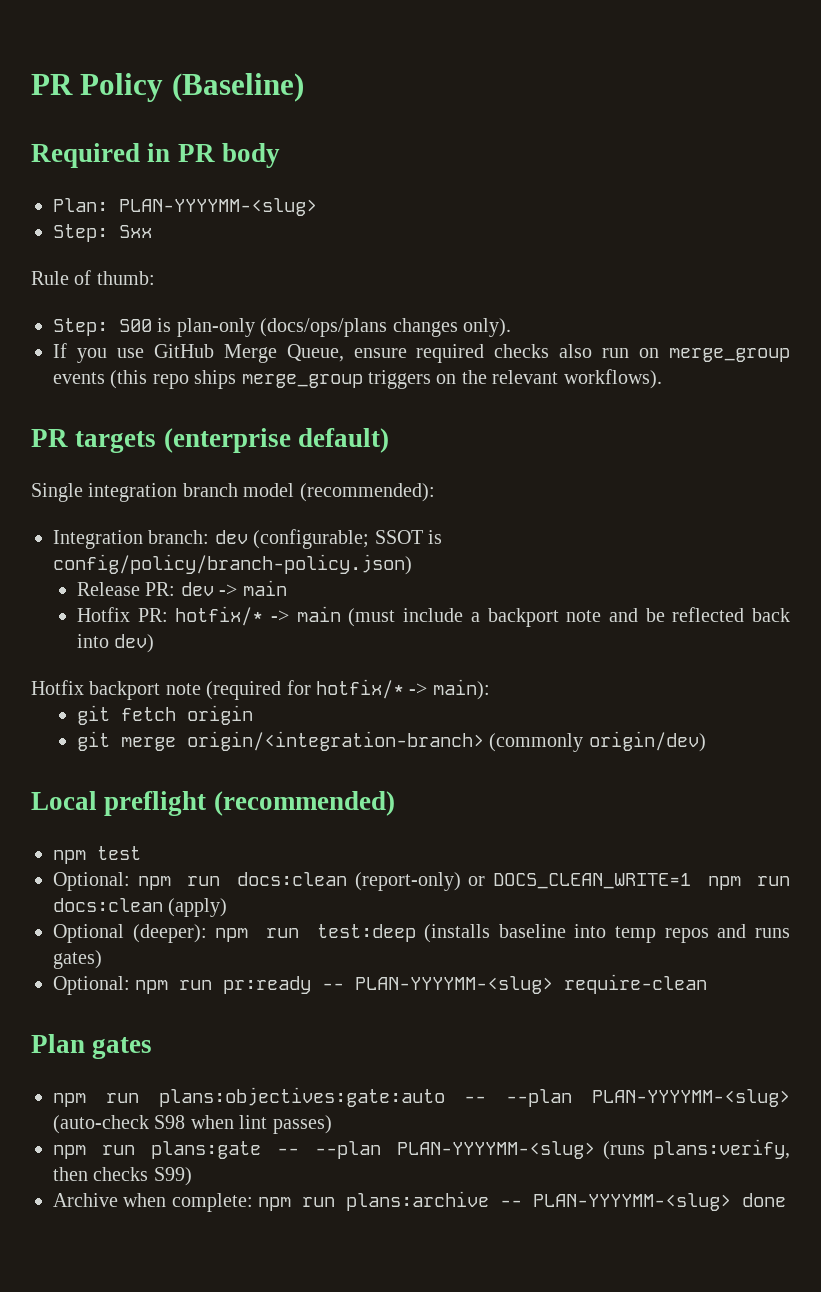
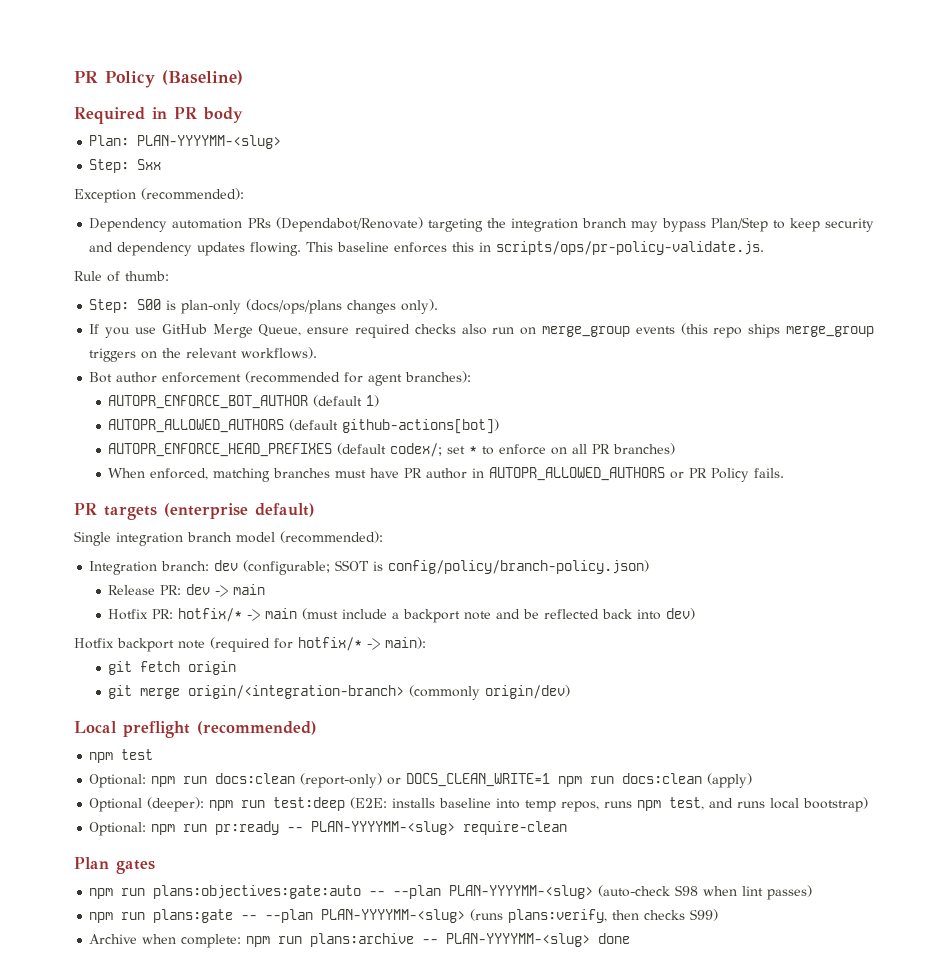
(152, 231) none -> [74,188,244,203] [89,217,875,232] [89,241,765,256] // Exception (recommended): // Dependency automation PRs (Dependabot/Renovate) targeting the integration branch may bypass Plan/Step to keep security and dependency updates flowing. This baseline enforces this in scripts/ops/pr-policy-validate.js.
(662, 379) none -> [89,371,472,386] [108,395,380,409] [108,419,500,434] [108,443,676,457] [108,467,785,482] // Bot author enforcement (recommended for agent branches): // AUTOPR_ENFORCE_BOT_AUTHOR (default 1) // AUTOPR_ALLOWED_AUTHORS (default github-actions[bot]) // AUTOPR_ENFORCE_HEAD_PREFIXES (default codex/; set * to enforce on all PR branches) // When enforced, matching branches must have PR author in AUTOPR_ALLOWED_AUTHORS or PR Policy fails.
[424,924,491,943] (installs -> [350,797,436,809] (E2E: installs
[664,924,790,943] [53,950,102,969] repos and runs gates) -> [561,797,869,812] repos, runs npm test, and runs local bootstrap)

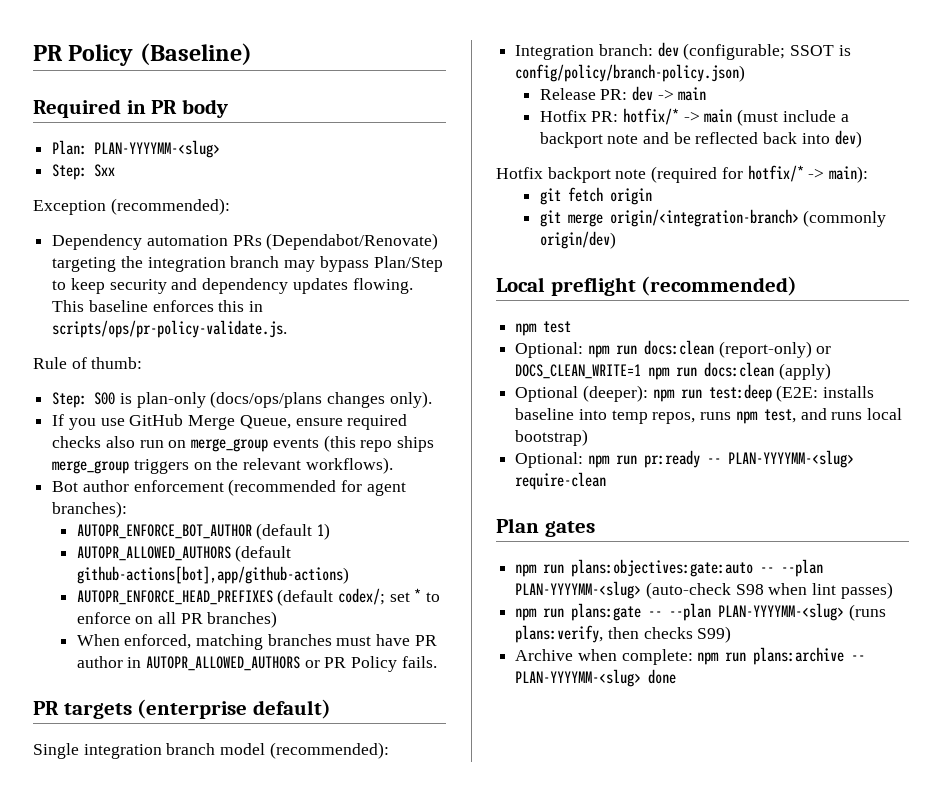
[342,419,500,434] github-actions[bot]) -> [76,566,349,584] github-actions[bot],app/github-actions)

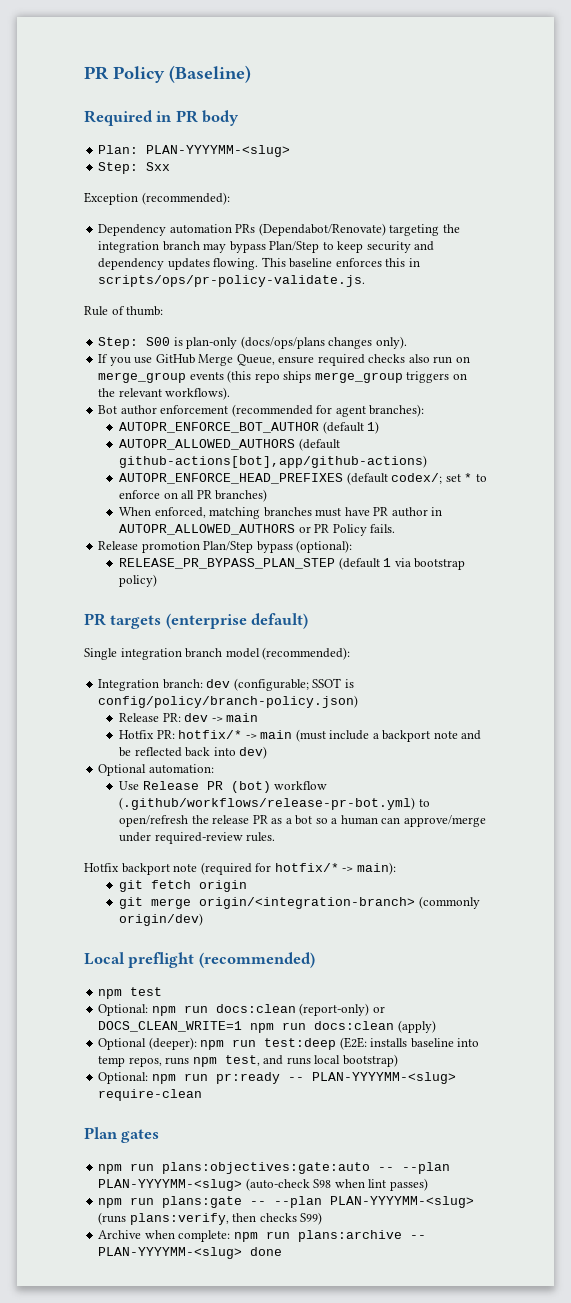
(437, 662) none -> [98,540,353,553] [119,557,466,570] [119,574,158,587] // Release promotion Plan/Step bypass (optional): // RELEASE_PR_BYPASS_PLAN_STEP (default 1 via bootstrap policy)
(862, 139) none -> [98,764,214,776] [119,781,328,793] [119,797,430,810] [119,815,486,827] [119,832,276,844] // Optional automation: // Use Release PR (bot) workflow (.github/workflows/release-pr-bot.yml) to open/refresh the release PR as a bot so a human can approve/merge under required-review rules.

